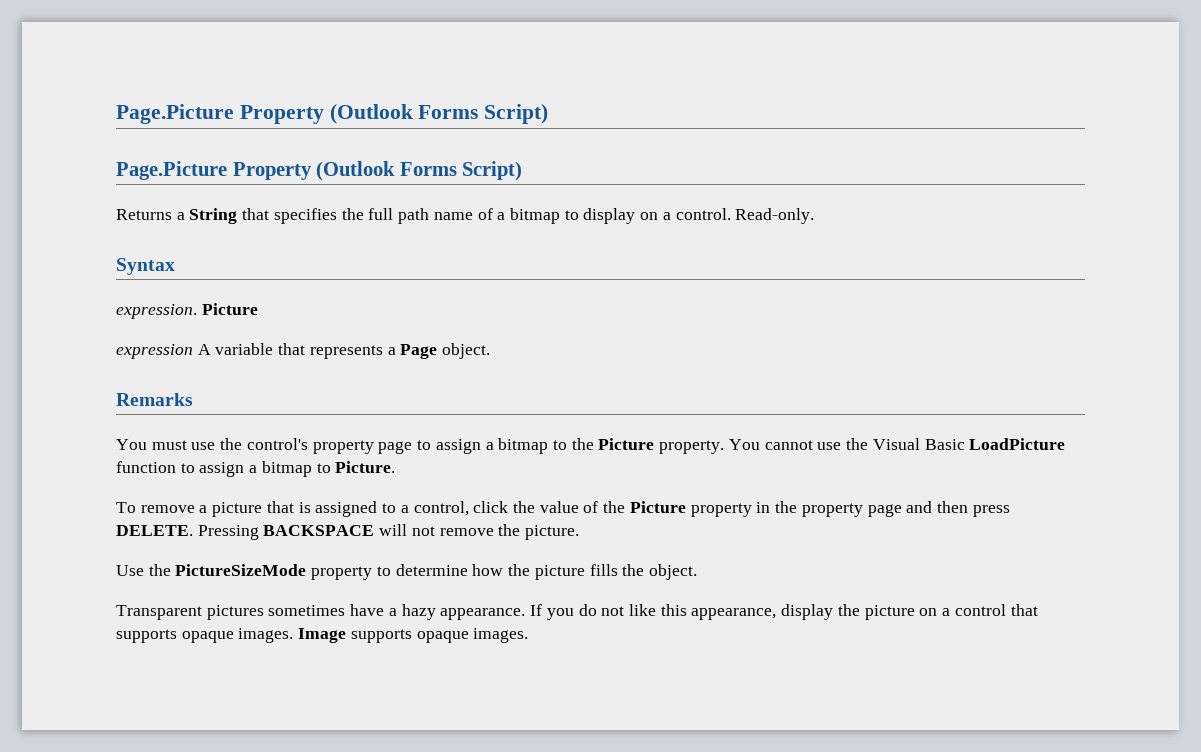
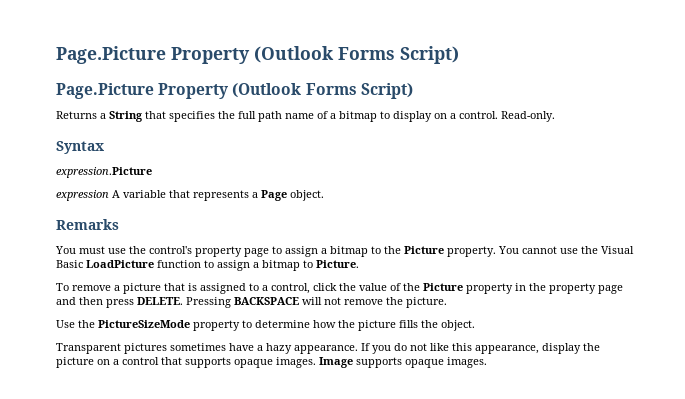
[116,303,258,319] expression. Picture -> [56,167,152,178] expression.Picture

